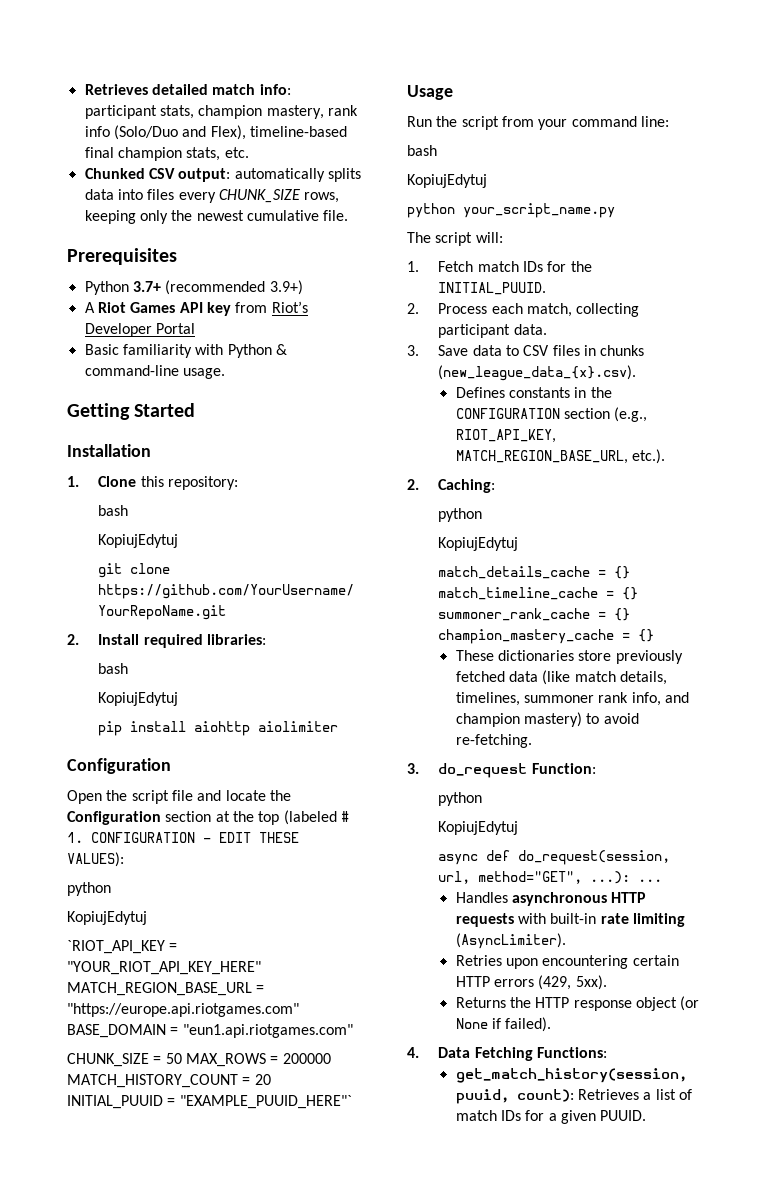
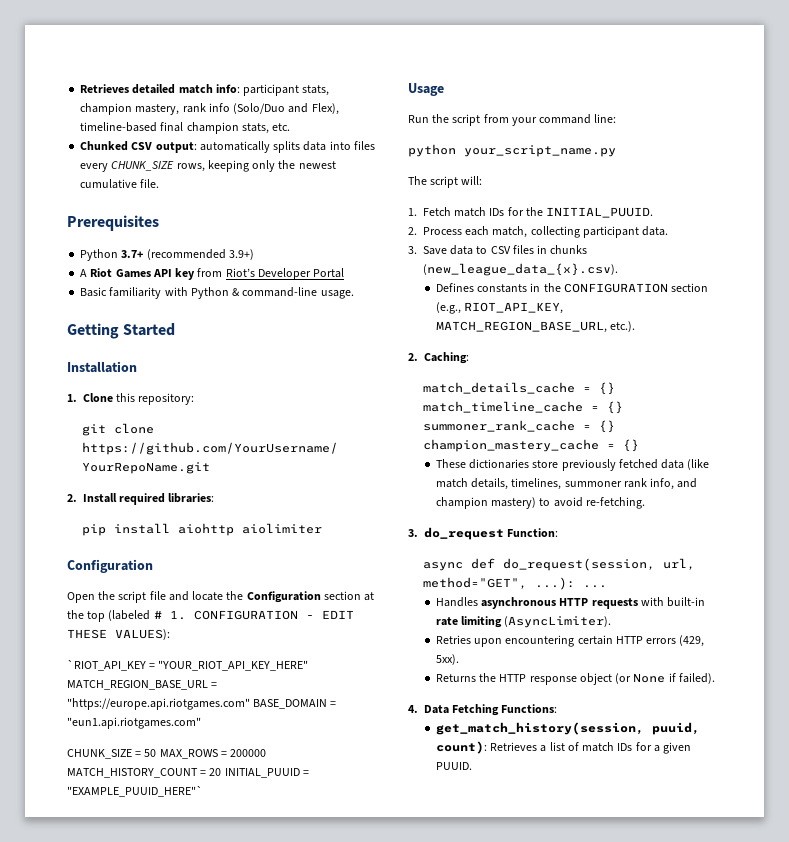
[98,505,129,516] [98,534,179,548] // bash // KopiujEdytuj -> (195, 399) none
[98,663,129,674] [98,692,179,706] // bash // KopiujEdytuj -> (215, 498) none
[67,882,111,896] [67,911,147,925] // python // KopiujEdytuj -> (170, 634) none
[407,145,437,156] [407,174,487,188] // bash // KopiujEdytuj -> (617, 118) none
[438,508,483,522] [438,537,519,551] // python // KopiujEdytuj -> (469, 358) none
[438,792,483,806] [438,821,519,835] // python // KopiujEdytuj -> (559, 532) none

